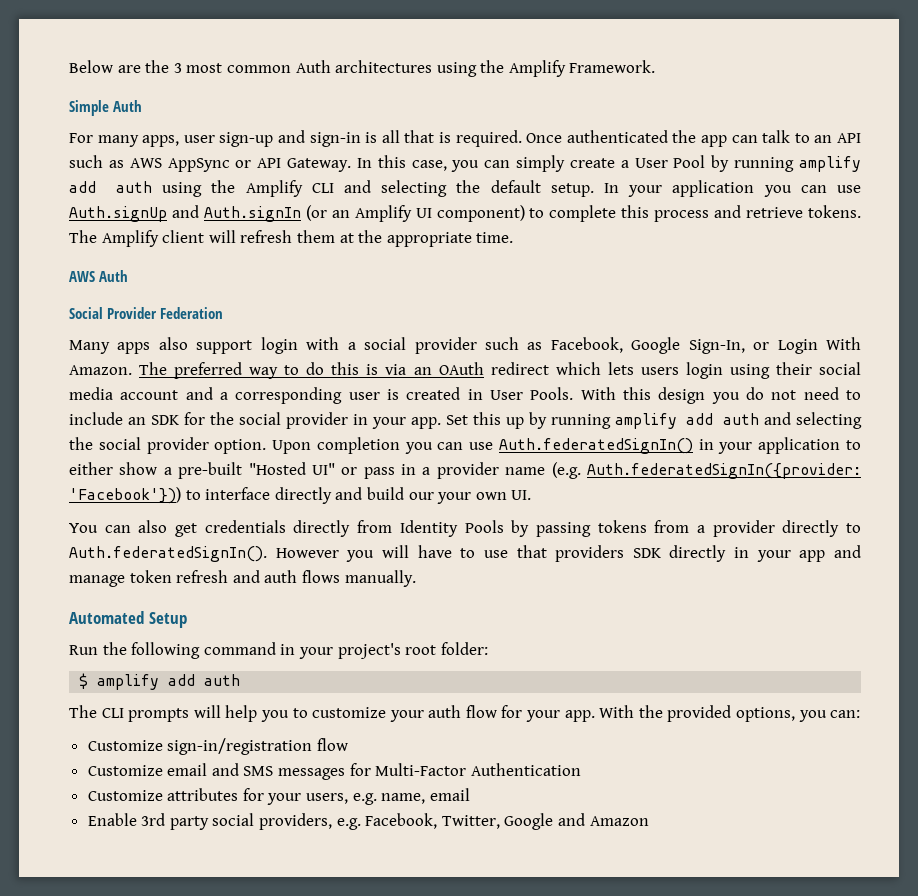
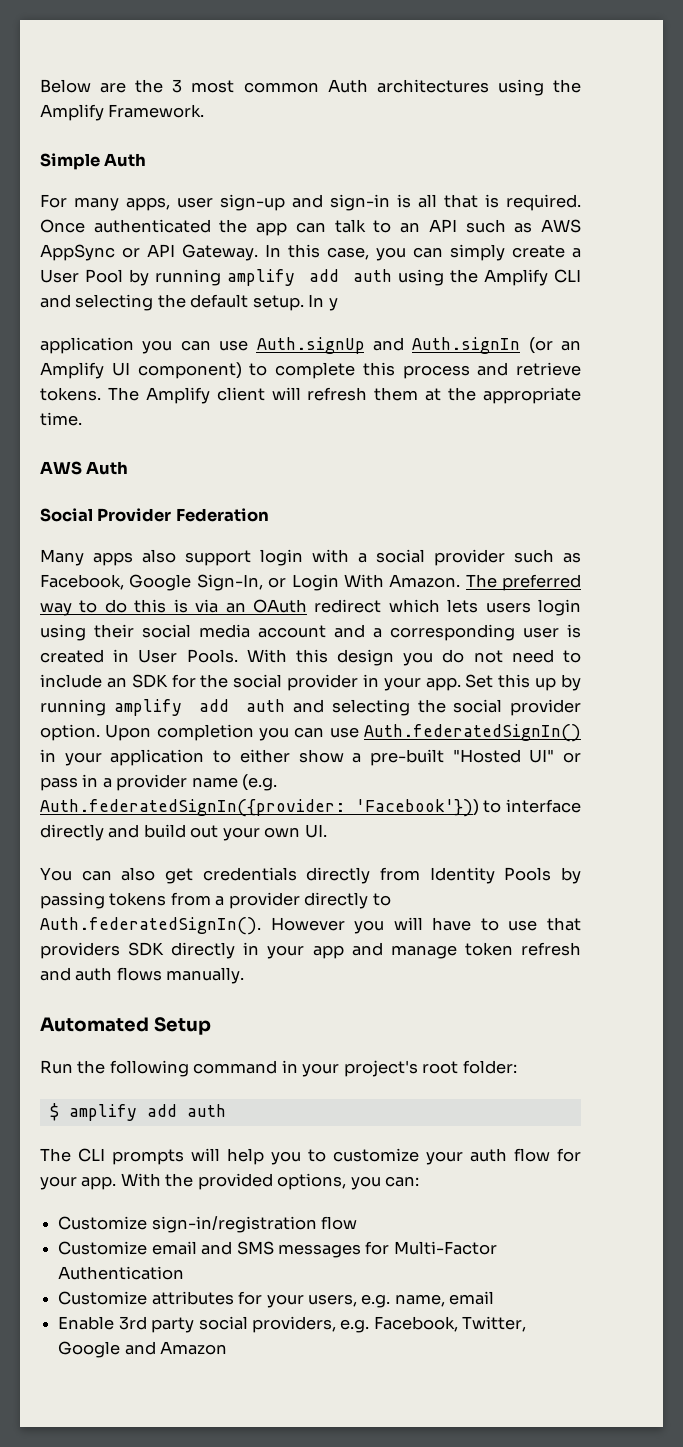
[628,185,663,197] your -> [328,298,338,311] y //
[408,492,434,500] our -> [190,825,219,838] out

